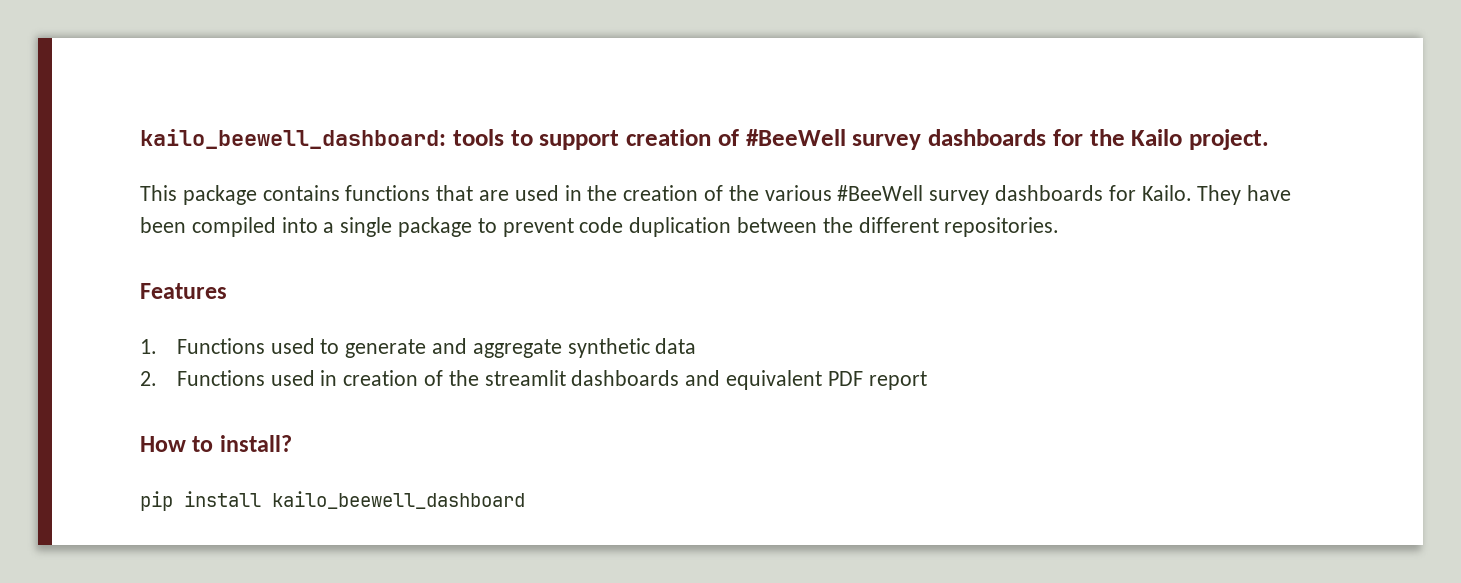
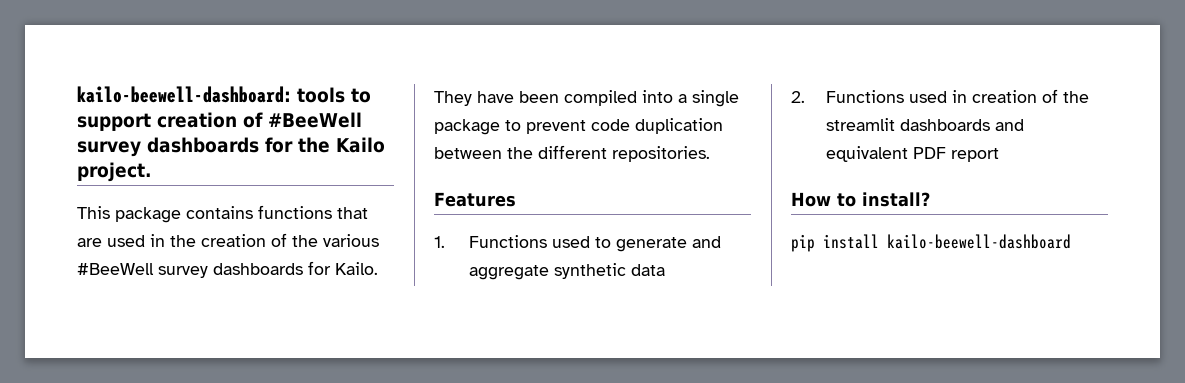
[140,129,446,149] kailo_beewell_dashboard: -> [77,86,291,103] kailo-beewell-dashboard:
[272,491,525,509] kailo_beewell_dashboard -> [887,234,1071,249] kailo-beewell-dashboard

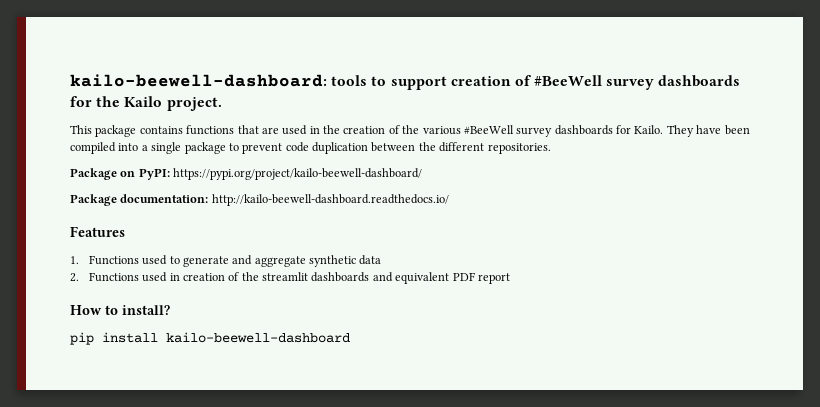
(710, 154) none -> [70,168,423,180] [70,194,449,206] // Package on PyPI: https://pypi.org/project/kailo-beewell-dashboard/ // Package documentation: http://kailo-beewell-dashboard.readthedocs.io/

